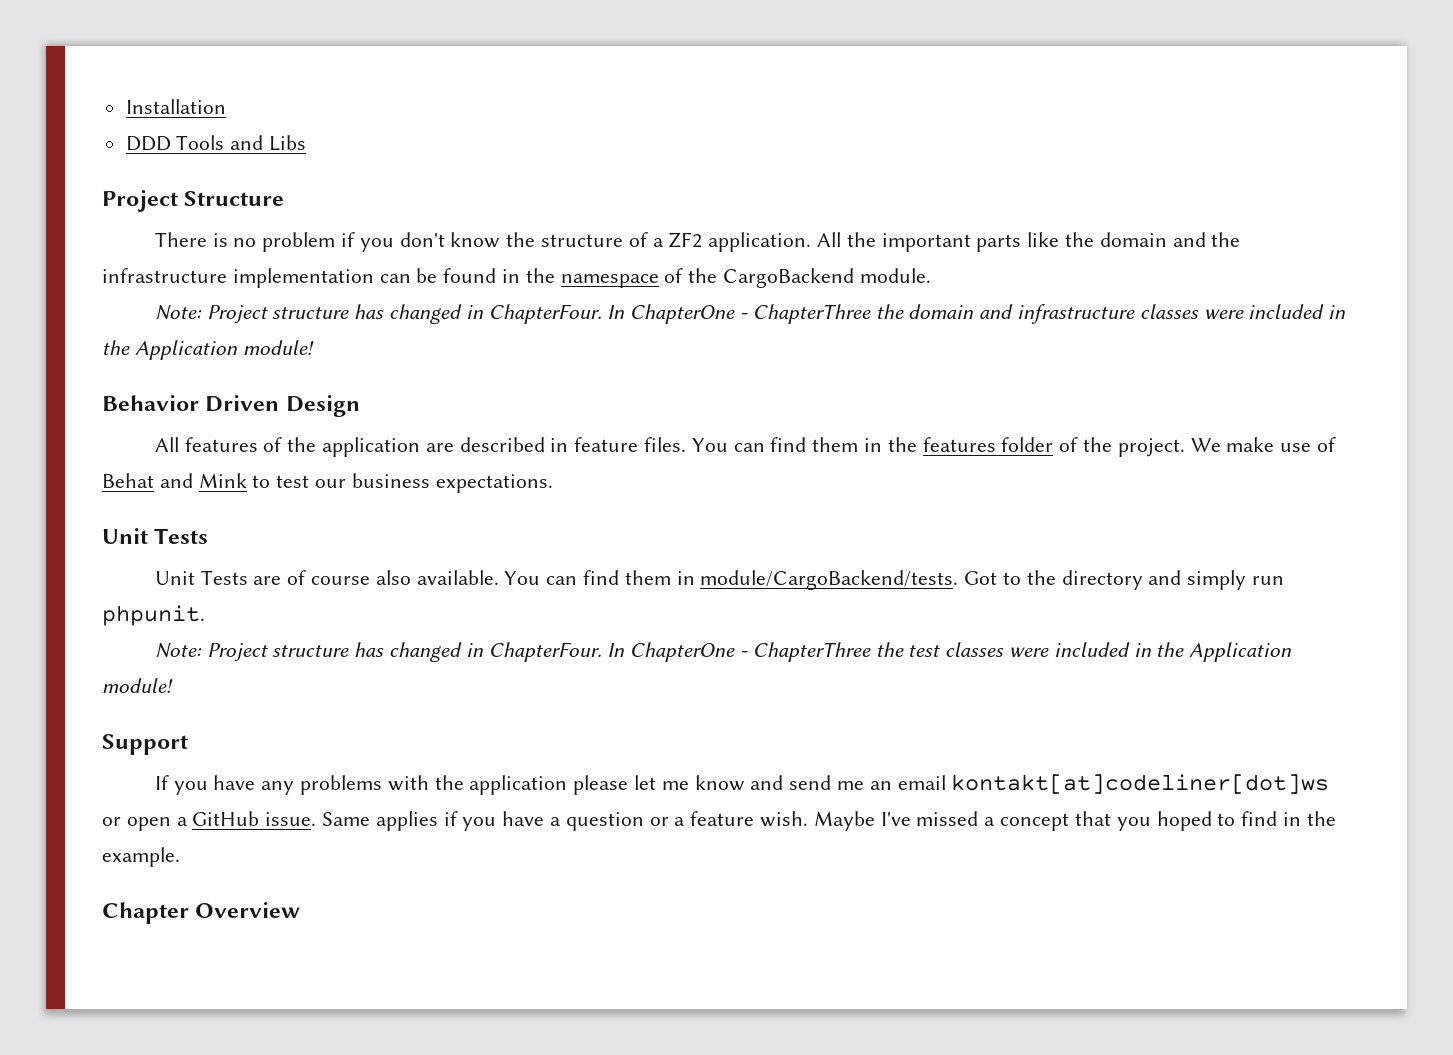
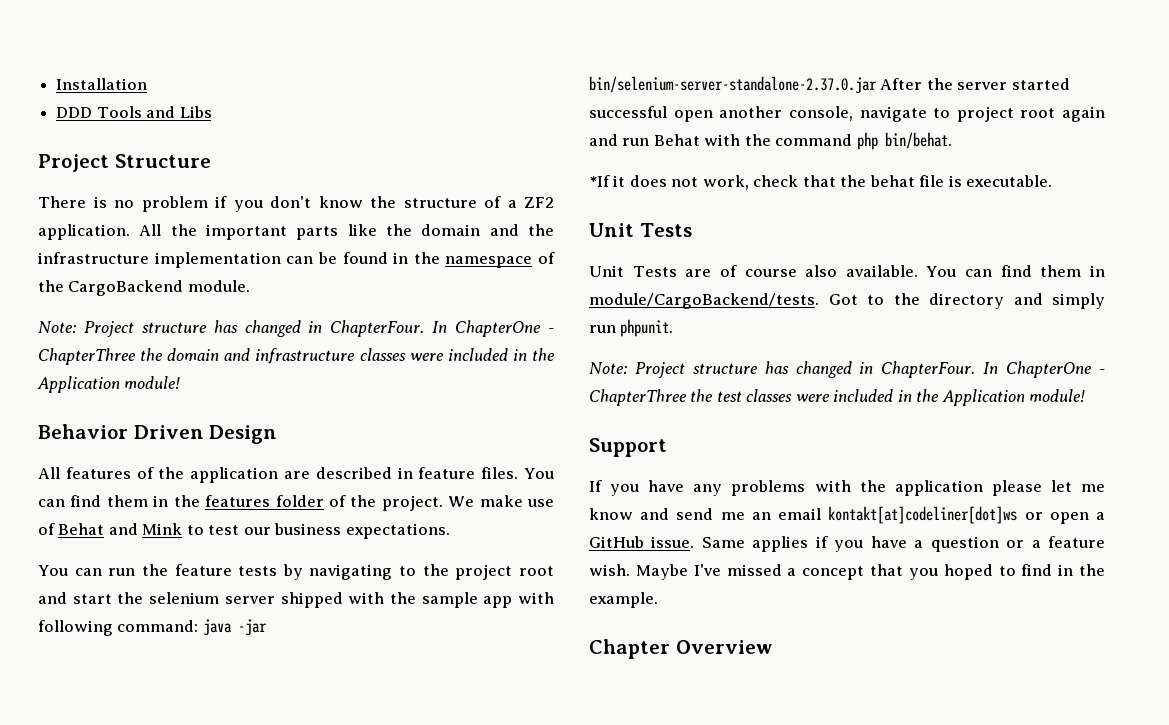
(553, 483) none -> [38,564,554,580] [38,592,554,608] [38,619,267,636] [589,76,1070,94] [589,106,1105,122] [589,132,952,150] [589,175,1053,190] // You can run the feature tests by navigating to the project root and start the selenium server shipped with the sample app with following command: java -jar bin/selenium-server-standalone-2.37.0.jar After the server started successful open another console, navigate to project root again and run Behat with the command php bin/behat. // *If it does not work, check that the behat file is executable.

